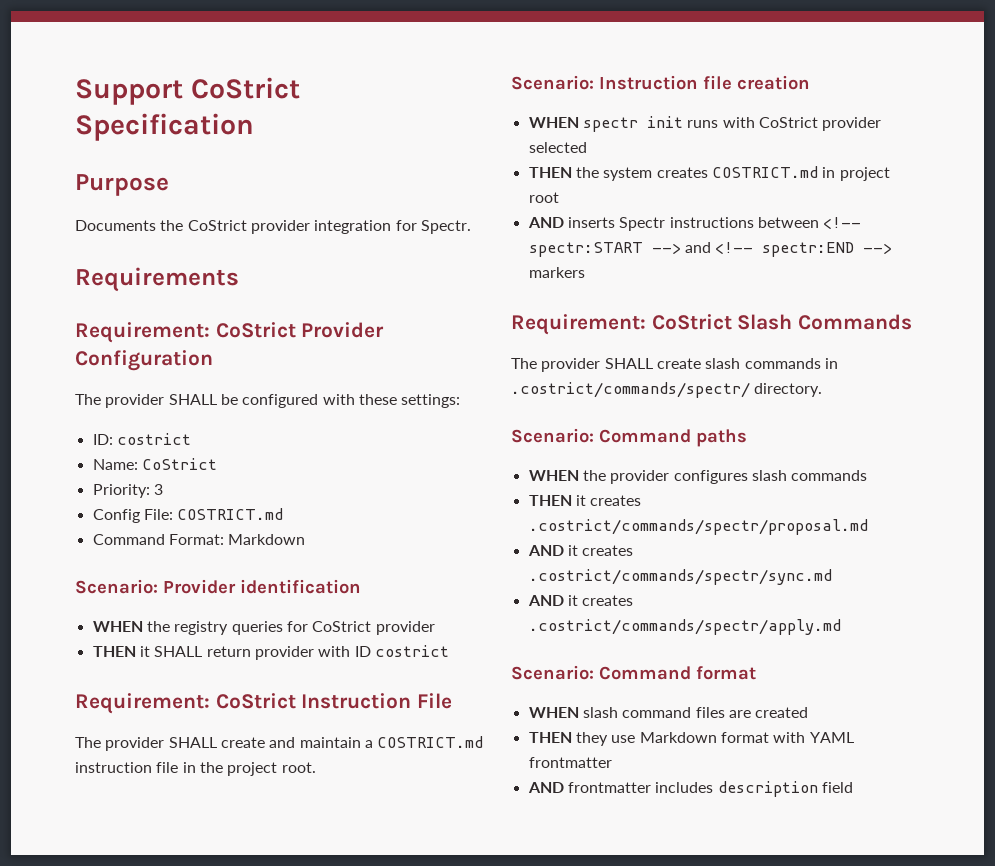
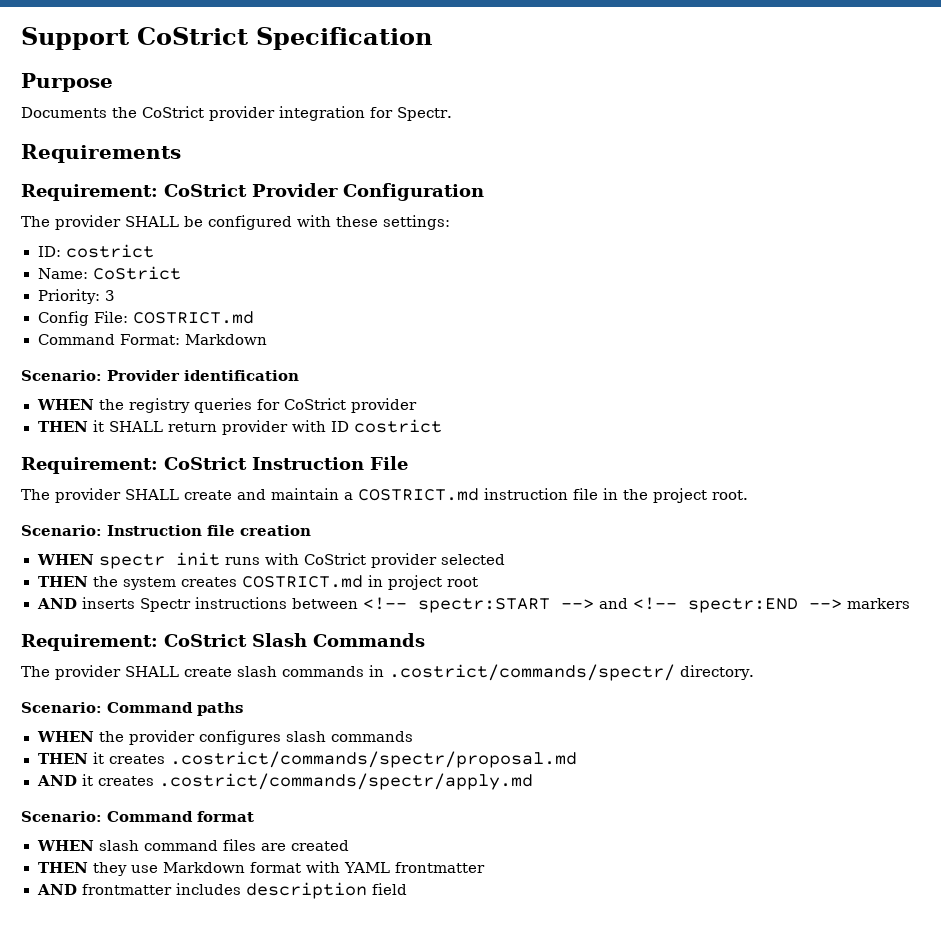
[527,545,634,556] [528,569,832,585] // AND it creates .costrict/commands/spectr/sync.md -> (577, 759) none

